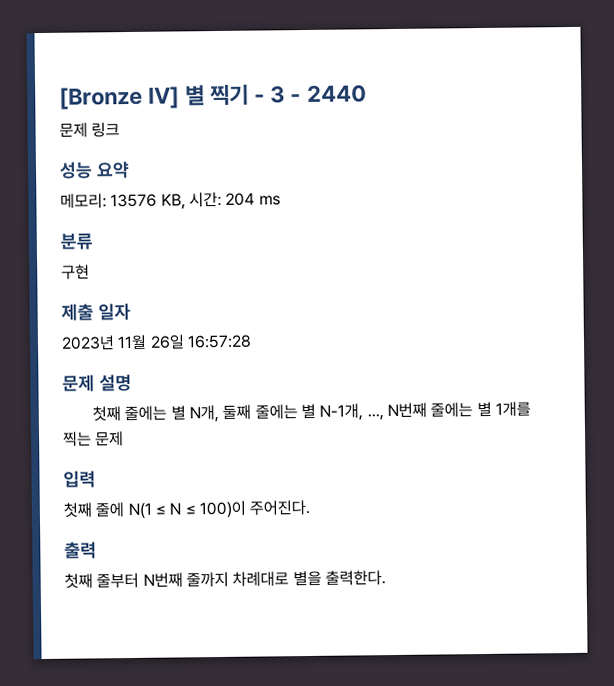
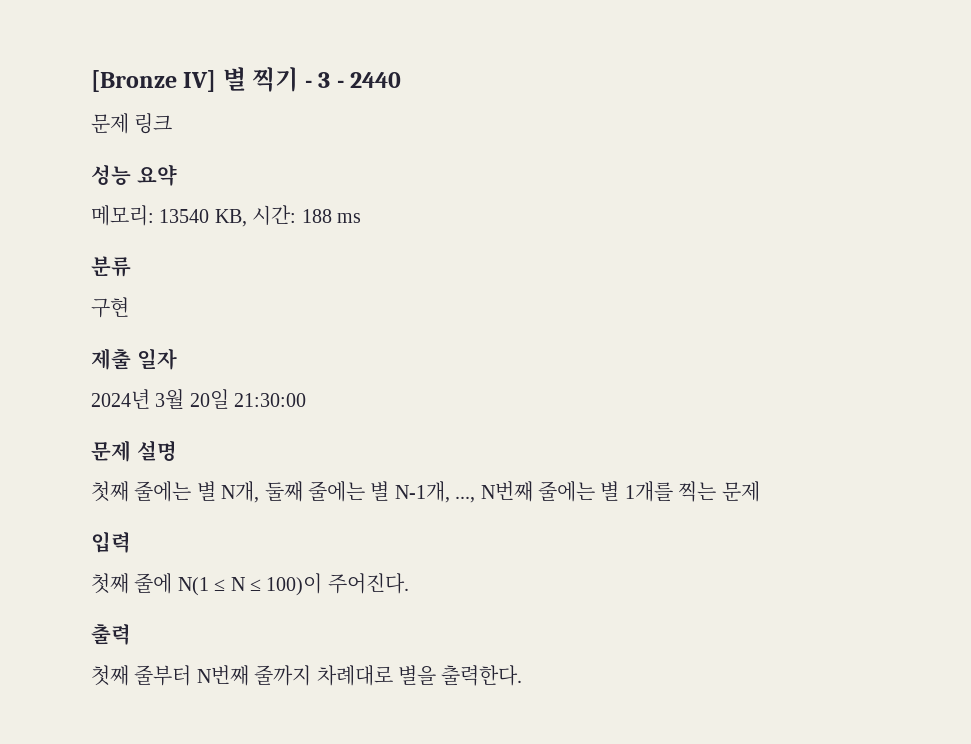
[110,193,158,208] 13576 -> [159,209,210,223] 13540
[225,192,256,206] 204 -> [301,209,332,223] 188
[61,334,252,351] 2023년 11월 26일 16:57:28 -> [91,388,307,409] 2024년 3월 20일 21:30:00

